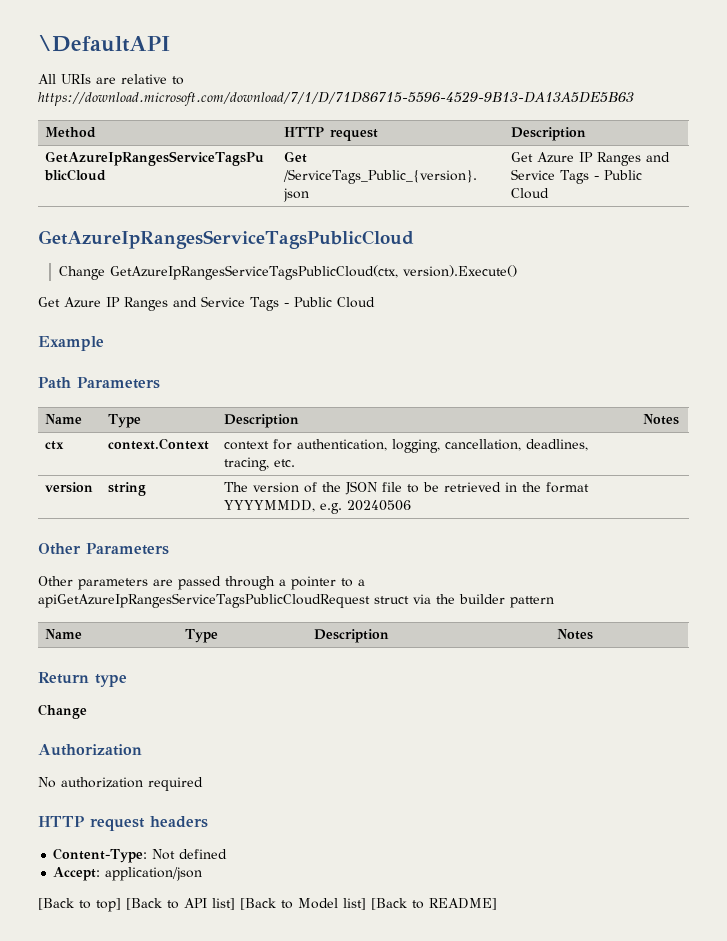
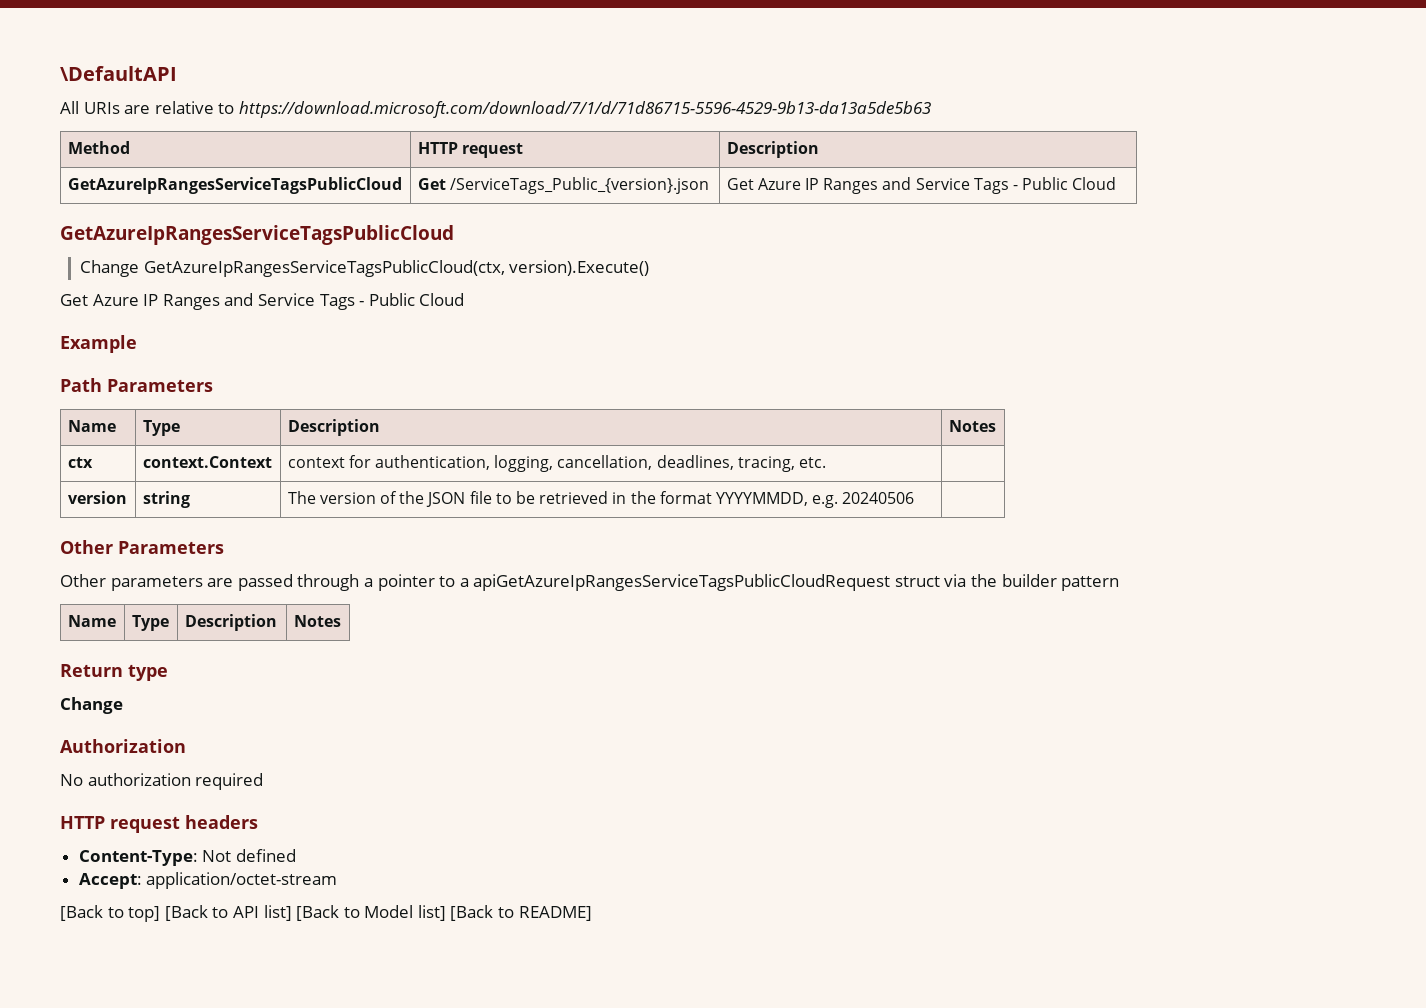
[38,91,634,106] https://download.microsoft.com/download/7/1/D/71D86715-5596-4529-9B13-DA13A5DE5B63 -> [238,101,931,118] https://download.microsoft.com/download/7/1/d/71d86715-5596-4529-9b13-da13a5de5b63
[105,867,203,881] application/json -> [146,872,338,889] application/octet-stream

